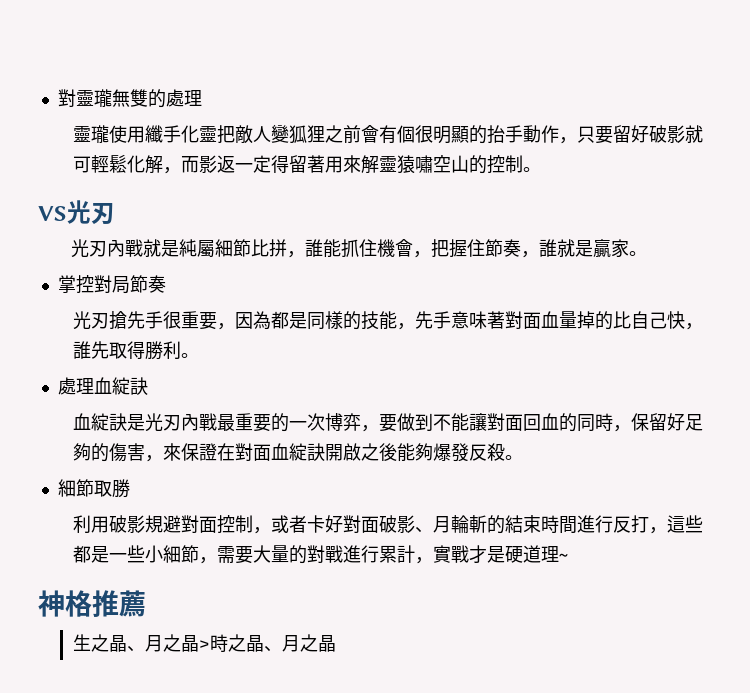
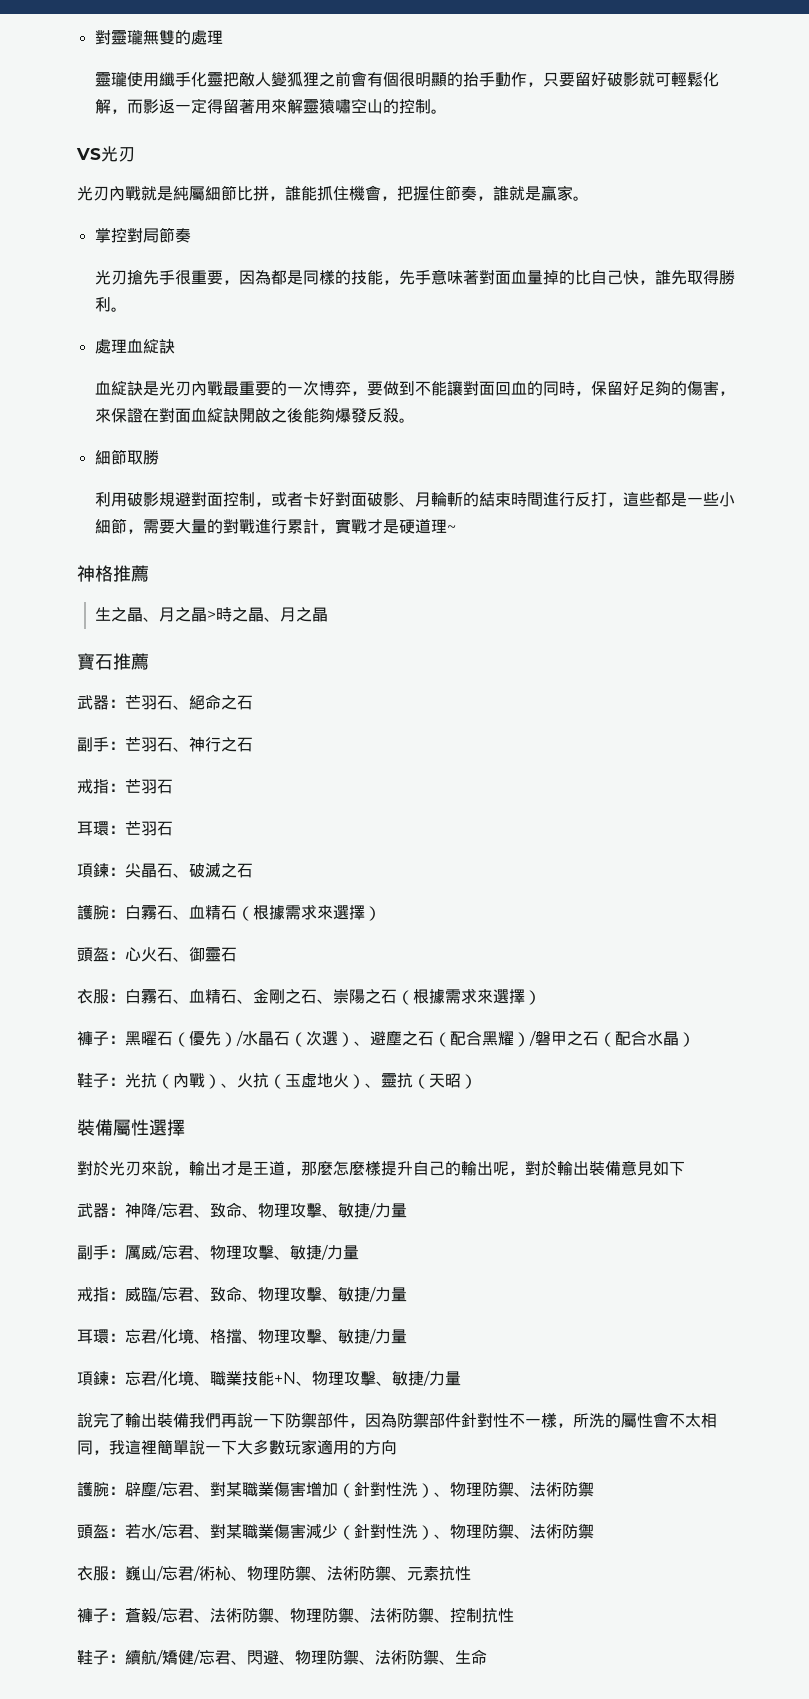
(336, 643) none -> [77,653,149,670] [77,694,253,710] [77,736,253,752] [77,779,173,794] [77,821,173,836] [77,862,253,878] [77,904,381,921] [77,947,237,962] [77,988,541,1005] [77,1030,695,1047] [77,1072,477,1089] [77,1119,185,1136] [77,1160,685,1176] [77,1202,407,1218] [77,1244,359,1260] [77,1286,407,1302] [77,1328,407,1344] [77,1370,461,1386] [77,1412,717,1428] [77,1439,397,1455] [77,1481,594,1498] [77,1523,594,1540] [77,1565,471,1581] [77,1607,514,1623] [77,1649,487,1665] // 寶石推薦 // 武器：芒羽石、絕命之石 // 副手：芒羽石、神行之石 // 戒指：芒羽石 // 耳環：芒羽石 // 項鍊：尖晶石、破滅之石 // 護腕：白霧石、血精石（根據需求來選擇） // 頭盔：心火石、御靈石 // 衣服：白霧石、血精石、金剛之石、崇陽之石（根據需求來選擇） // 褲子：黑曜石（優先）/水晶石（次選）、避塵之石（配合黑耀）/磐甲之石（配合水晶） // 鞋子：光抗（內戰）、火抗（玉虛地火）、靈抗（天昭） // 裝備屬性選擇 // 對於光刃來說，輸出才是王道，那麼怎麼樣提升自己的輸出呢，對於輸出裝備意見如下 // 武器：神降/忘君、致命、物理攻擊、敏捷/力量 // 副手：厲威/忘君、物理攻擊、敏捷/力量 // 戒指：威臨/忘君、致命、物理攻擊、敏捷/力量 // 耳環：忘君/化境、格擋、物理攻擊、敏捷/力量 // 項鍊：忘君/化境、職業技能+N、物理攻擊、敏捷/力量 // 說完了輸出裝備我們再說一下防禦部件，因為防禦部件針對性不一樣，所洗的屬性會不太相同，我這裡簡單說一下大多數玩家適用的方向 // 護腕：辟塵/忘君、對某職業傷害增加（針對性洗）、物理防禦、法術防禦 // 頭盔：若水/忘君、對某職業傷害減少（針對性洗）、物理防禦、法術防禦 // 衣服：巍山/忘君/術杺、物理防禦、法術防禦、元素抗性 // 褲子：蒼毅/忘君、法術防禦、物理防禦、法術防禦、控制抗性 // 鞋子：續航/矯健/忘君、閃避、物理防禦、法術防禦、生命

